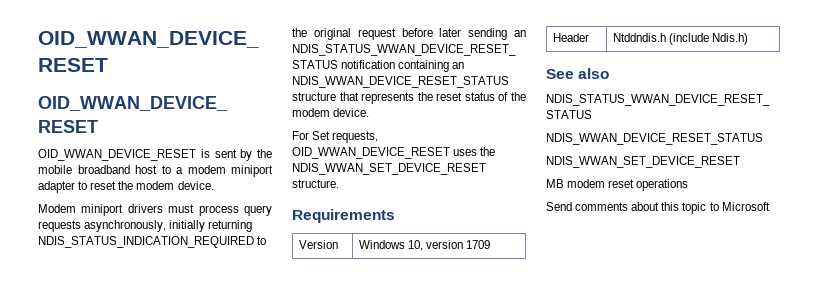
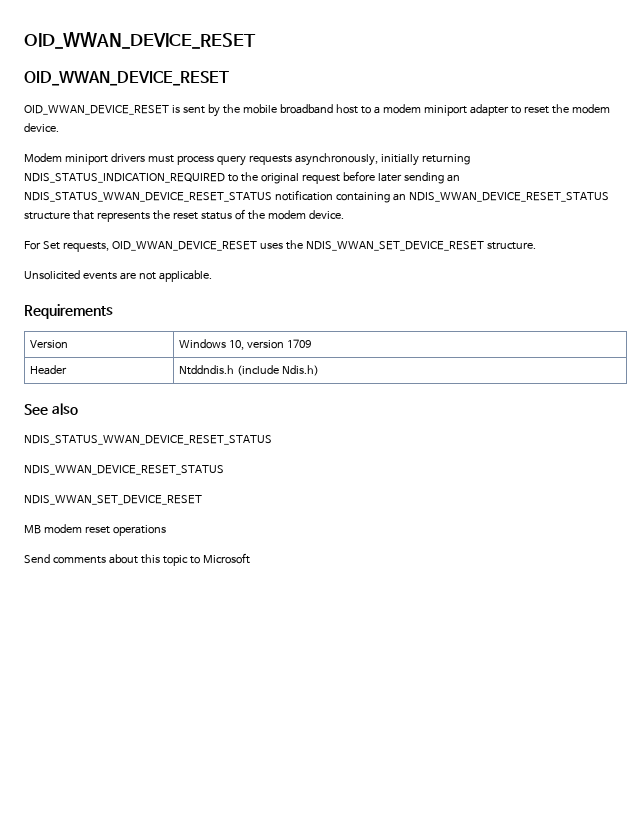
(339, 183) none -> [24,270,212,282] // Unsolicited events are not applicable.

